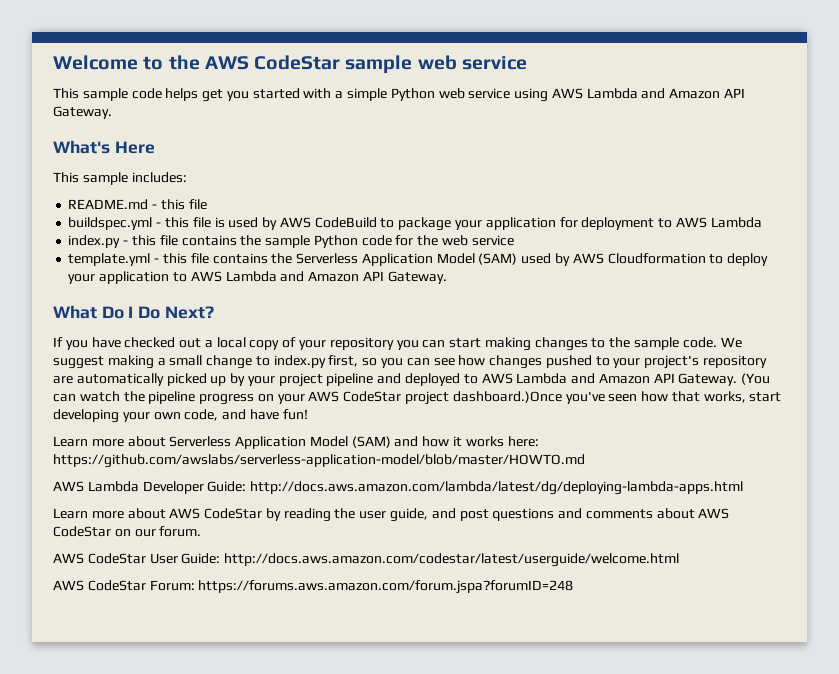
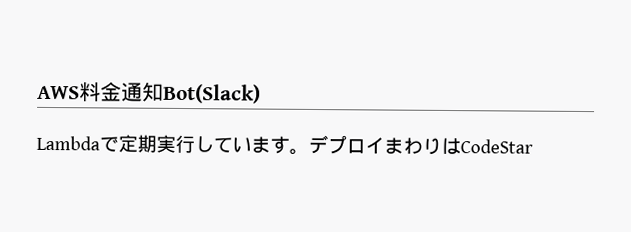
[53,55,527,74] [53,88,746,102] [53,106,112,119] [53,140,155,154] [53,172,187,185] [68,199,207,210] [68,217,762,231] [68,235,514,248] [68,253,769,266] [68,271,447,284] [53,305,214,319] [53,337,742,351] [53,355,768,369] [53,373,771,387] [53,391,782,405] [53,409,308,423] [53,436,539,449] [53,454,585,468] [53,481,744,495] [53,508,730,522] [53,526,202,537] [53,553,680,567] [53,580,574,594] Welcome to the AWS CodeStar sample web service // This sample code helps get you started with a simple Python web service using AWS Lambda and Amazon API Gateway. // What's Here // This sample includes: // README.md - this file // buildspec.yml - this file is used by AWS CodeBuild to package your application for deployment to AWS Lambda // index.py - this file contains the sample Python code for the web service // template.yml - this file contains the Serverless Application Model (SAM) used by AWS Cloudformation to deploy your application to AWS Lambda and Amazon API Gateway. // What Do I Do Next? // If you have checked out a local copy of your repository you can start making changes to the sample code. We suggest making a small change to index.py first, so you can see how changes pushed to your project's repository are automatically picked up by your project pipeline and deployed to AWS Lambda and Amazon API Gateway. (You can watch the pipeline progress on your AWS CodeStar project dashboard.)Once you've seen how that works, start developing your own code, and have fun! // Learn more about Serverless Application Model (SAM) and how it works here: https://github.com/awslabs/serverless-application-model/blob/master/HOWTO.md // AWS Lambda Developer Guide: http://docs.aws.amazon.com/lambda/latest/dg/deploying-lambda-apps.html // Learn more about AWS CodeStar by reading the user guide, and post questions and comments about AWS CodeStar on our forum. // AWS CodeStar User Guide: http://docs.aws.amazon.com/codestar/latest/userguide/welcome.html // AWS CodeStar Forum: https://forums.aws.amazon.com/forum.jspa?forumID=248 -> [37,81,261,104] [36,134,533,155] AWS料金通知Bot(Slack) // Lambdaで定期実行しています。デプロイまわりはCodeStar

